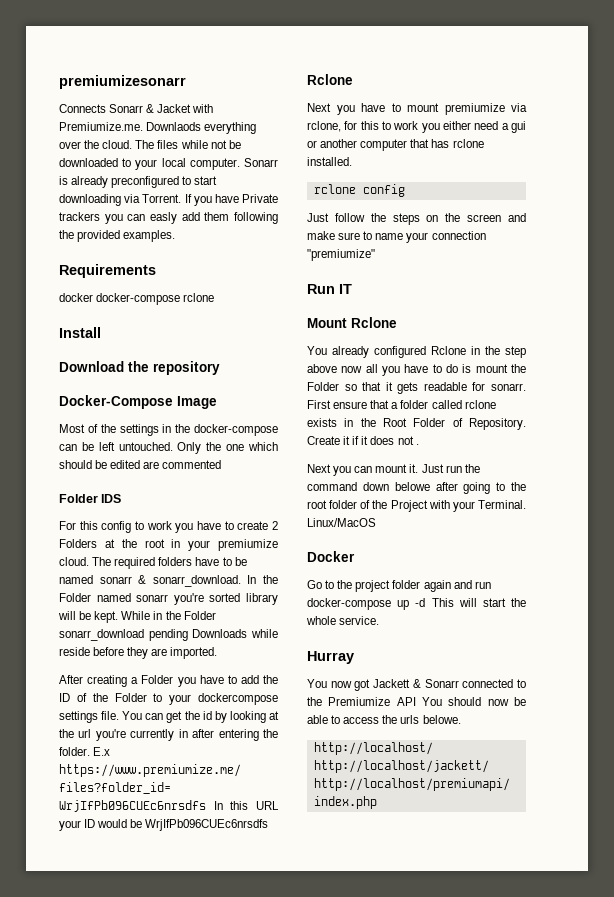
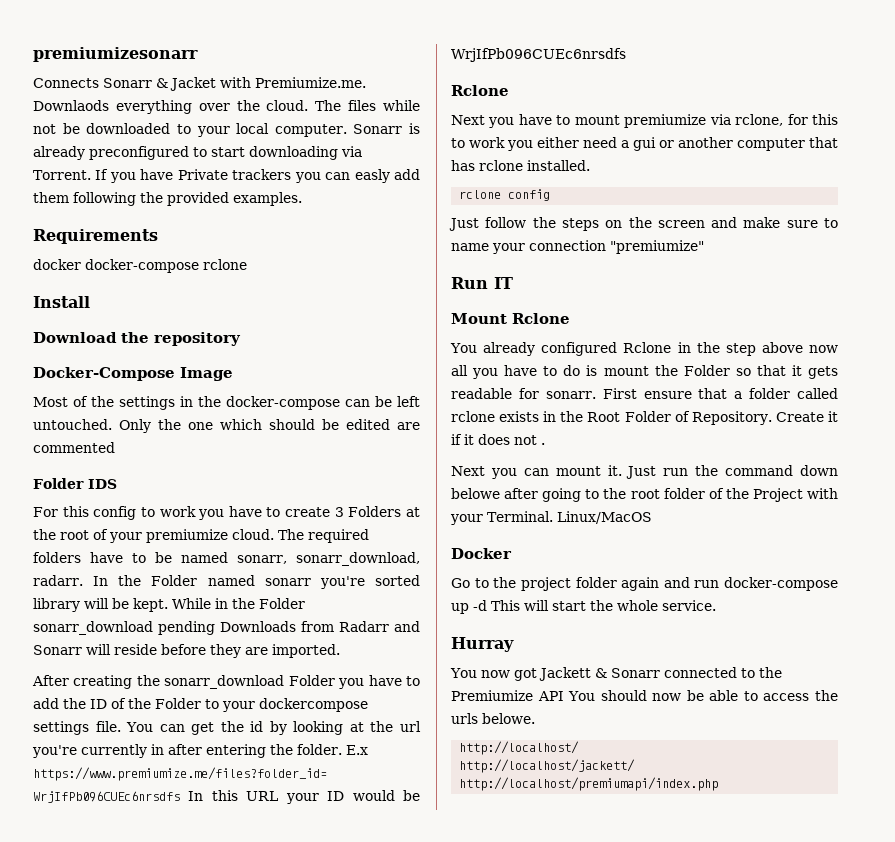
[272,521,278,530] 2 -> [334,507,344,517] 3
[171,539,181,548] in -> [93,529,108,540] of
[99,575,241,587] sonarr & sonarr_download. -> [237,552,420,566] [33,575,83,586] sonarr, sonarr_download, radarr.
[251,629,278,638] while -> [301,621,420,632] [33,644,111,655] from Radarr and Sonarr will
[131,677,139,684] a -> [136,675,285,689] the sonarr_download

